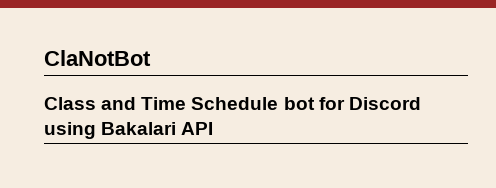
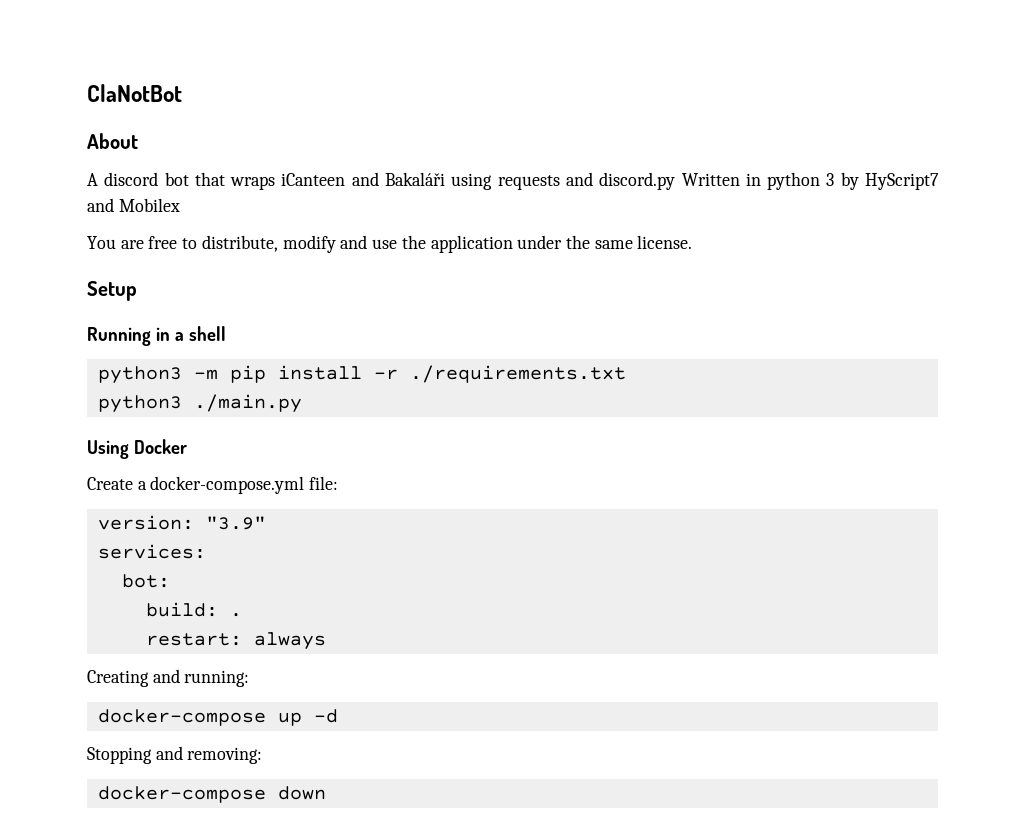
[44,97,421,110] [44,122,214,139] Class and Time Schedule bot for Discord using Bakalari API -> [87,133,138,149] [87,172,939,190] [87,198,180,212] [87,235,693,253] [87,281,137,301] [87,326,226,346] [97,365,626,384] [97,394,302,413] [87,439,187,459] [87,476,339,494] [97,515,266,530] [97,544,206,559] [121,574,170,588] [145,602,242,617] [145,632,326,650] [87,669,250,687] [97,709,338,726] [87,746,263,764] [97,786,326,803] About // A discord bot that wraps iCanteen and Bakaláři using requests and discord.py Written in python 3 by HyScript7 and Mobilex // You are free to distribute, modify and use the application under the same license. // Setup // Running in a shell // python3 -m pip install -r ./requirements.txt // python3 ./main.py // Using Docker // Create a docker-compose.yml file: // version: "3.9" // services: // bot: // build: . // restart: always // Creating and running: // docker-compose up -d // Stopping and removing: // docker-compose down

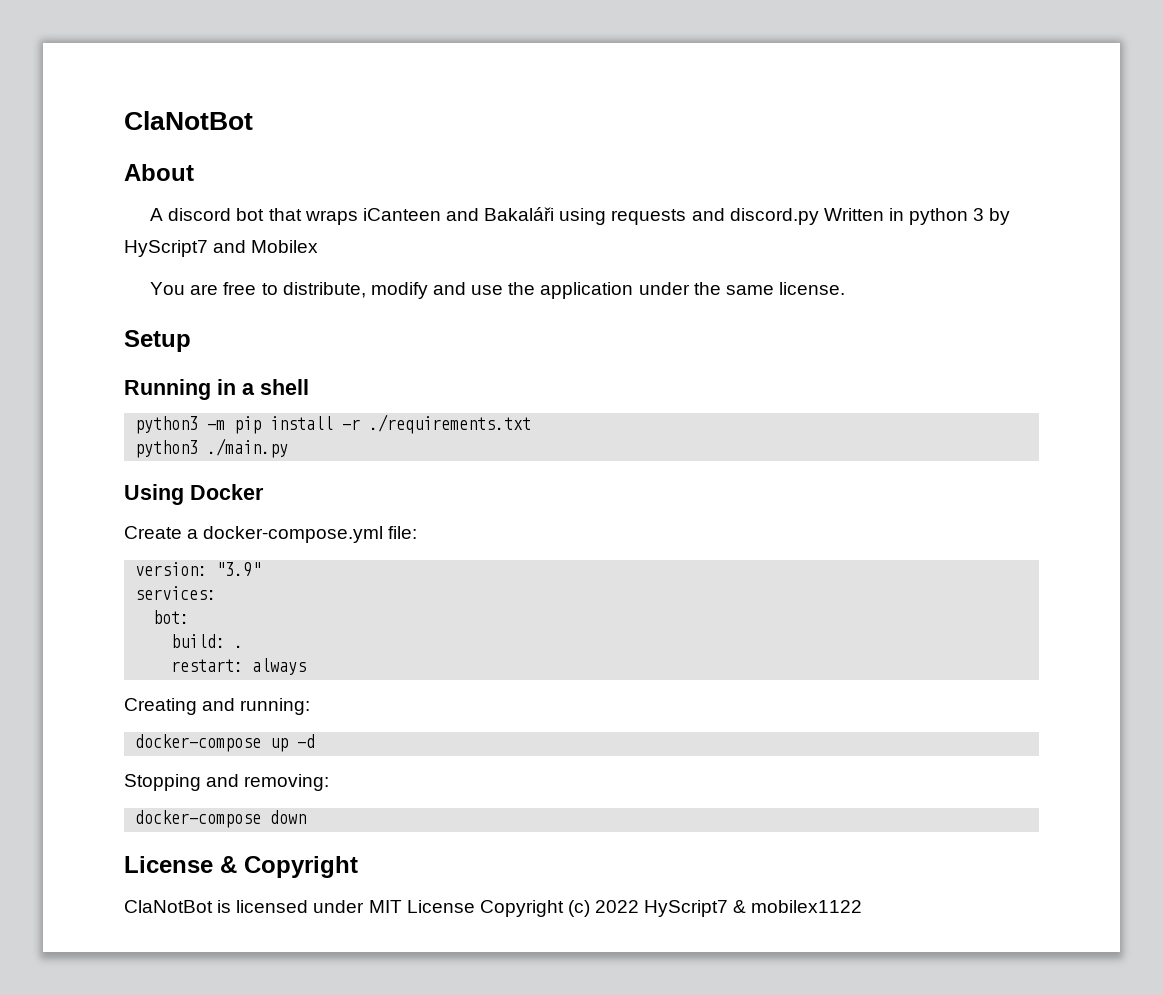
(326, 793) none -> [124,856,358,878] [124,900,863,917] // License & Copyright // ClaNotBot is licensed under MIT License Copyright (c) 2022 HyScript7 & mobilex1122

